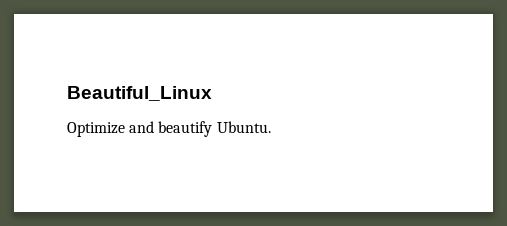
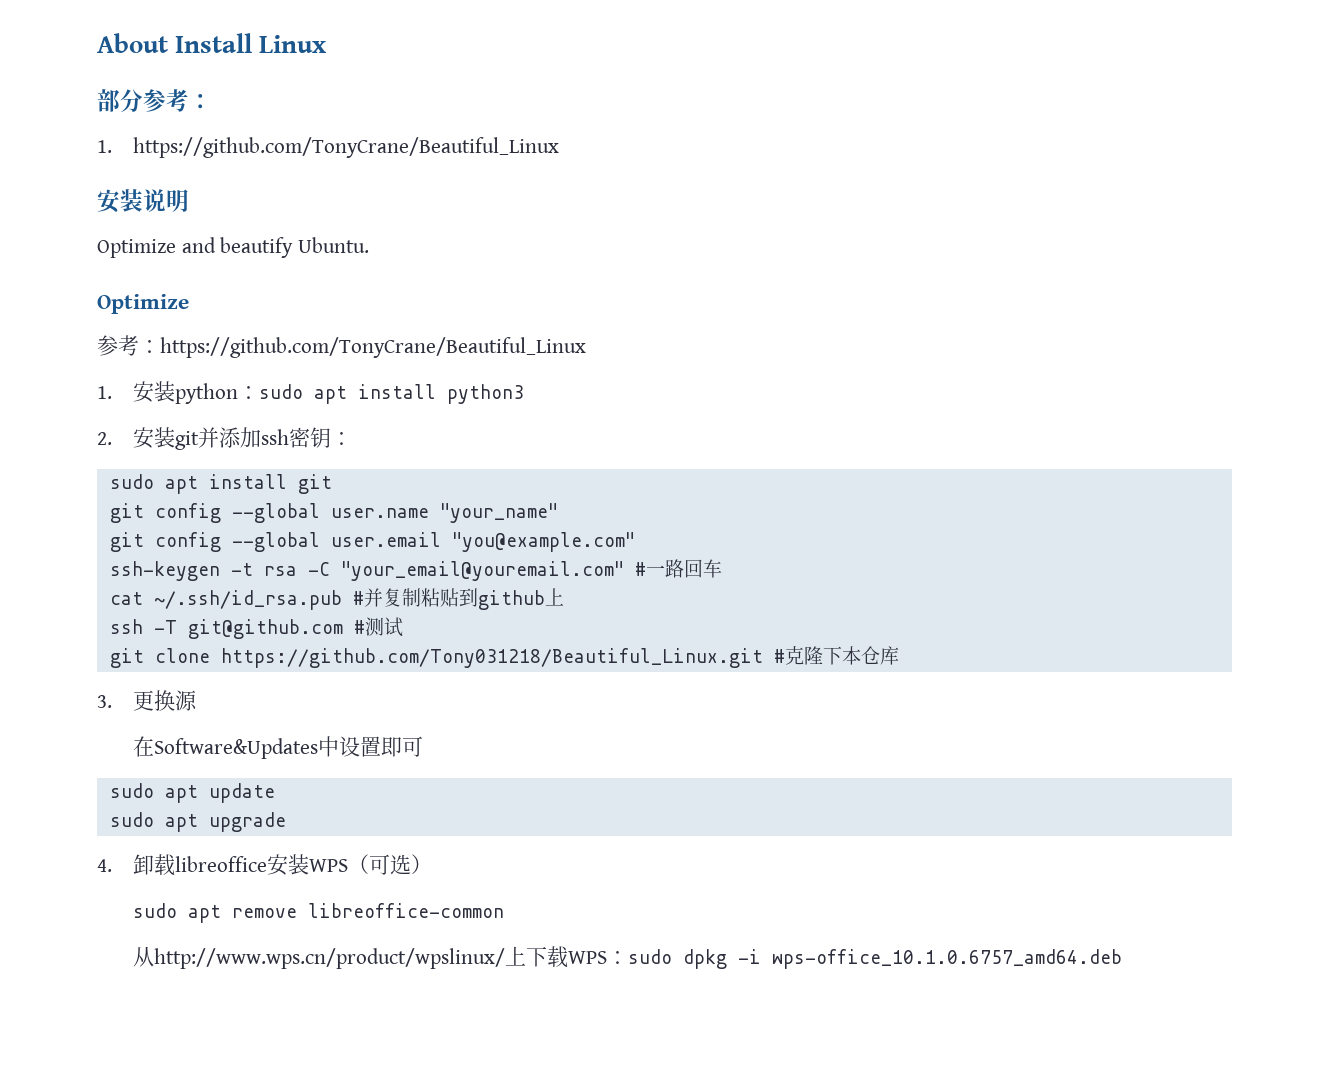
[67,86,212,101] [67,121,271,137] Beautiful_Linux // Optimize and beautify Ubuntu. -> [97,33,328,53] [97,89,212,112] [97,137,559,158] [97,189,189,213] [97,237,370,258] [97,294,189,314] [97,335,586,358] [97,381,524,404] [97,427,352,450] [109,474,332,494] [109,503,558,523] [109,532,635,552] [109,559,722,581] [109,588,564,610] [109,617,403,639] [109,646,899,668] [97,690,197,711] [132,736,423,759] [109,783,275,803] [109,812,286,832] [97,854,432,876] [132,903,504,923] [132,946,1122,969] About Install Linux // 部分参考： // 1. https://github.com/TonyCrane/Beautiful_Linux // 安装说明 // Optimize and beautify Ubuntu. // Optimize // 参考：https://github.com/TonyCrane/Beautiful_Linux // 1.安装python：sudo apt install python3 // 2.安装git并添加ssh密钥： // sudo apt install git // git config --global user.name "your_name" // git config --global user.email "you@example.com" // ssh-keygen -t rsa -C "your_email@youremail.com" #一路回车 // cat ~/.ssh/id_rsa.pub #并复制粘贴到github上 // ssh -T git@github.com #测试 // git clone https://github.com/Tony031218/Beautiful_Linux.git #克隆下本仓库 // 3.更换源 // 在Software&Updates中设置即可 // sudo apt update // sudo apt upgrade // 4.卸载libreoffice安装WPS（可选） // sudo apt remove libreoffice-common // 从http://www.wps.cn/product/wpslinux/上下载WPS：sudo dpkg -i wps-office_10.1.0.6757_amd64.deb

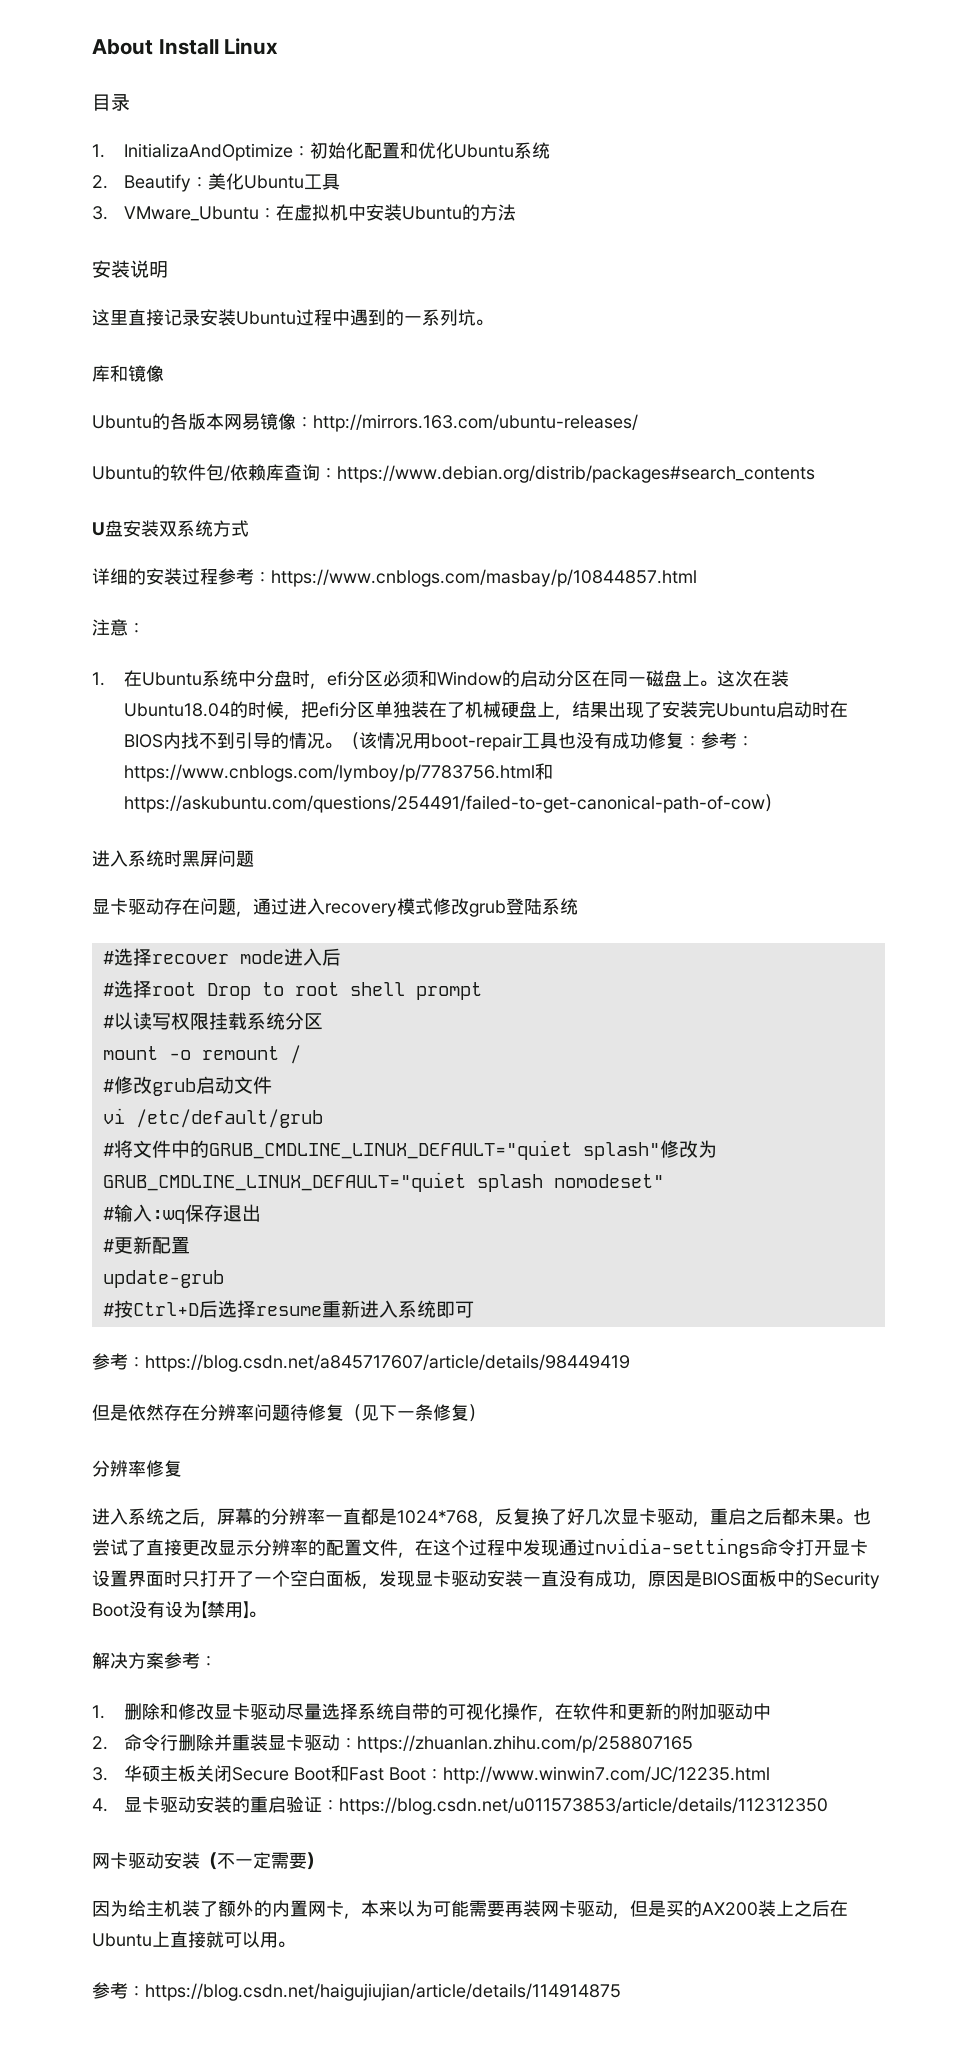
[97,89,212,112] [97,137,559,158] [97,189,189,213] [97,237,370,258] [97,294,189,314] [97,335,586,358] [97,381,524,404] [97,427,352,450] [109,474,332,494] [109,503,558,523] [109,532,635,552] [109,559,722,581] [109,588,564,610] [109,617,403,639] [109,646,899,668] [97,690,197,711] [132,736,423,759] [109,783,275,803] [109,812,286,832] [97,854,432,876] [132,903,504,923] [132,946,1122,969] 部分参考： // 1. https://github.com/TonyCrane/Beautiful_Linux // 安装说明 // Optimize and beautify Ubuntu. // Optimize // 参考：https://github.com/TonyCrane/Beautiful_Linux // 1.安装python：sudo apt install python3 // 2.安装git并添加ssh密钥： // sudo apt install git // git config --global user.name "your_name" // git config --global user.email "you@example.com" // ssh-keygen -t rsa -C "your_email@youremail.com" #一路回车 // cat ~/.ssh/id_rsa.pub #并复制粘贴到github上 // ssh -T git@github.com #测试 // git clone https://github.com/Tony031218/Beautiful_Linux.git #克隆下本仓库 // 3.更换源 // 在Software&Updates中设置即可 // sudo apt update // sudo apt upgrade // 4.卸载libreoffice安装WPS（可选） // sudo apt remove libreoffice-common // 从http://www.wps.cn/product/wpslinux/上下载WPS：sudo dpkg -i wps-office_10.1.0.6757_amd64.deb -> [92,94,130,111] [92,142,550,161] [92,173,340,192] [92,204,516,221] [92,260,168,278] [92,309,493,326] [92,365,164,382] [92,413,638,432] [92,464,815,483] [92,520,249,537] [92,568,697,587] [92,619,145,636] [92,670,789,689] [123,701,848,720] [123,732,754,751] [123,763,553,782] [123,794,782,813] [92,850,254,867] [92,898,578,917] [102,948,341,966] [102,980,482,1000] [102,1012,323,1030] [102,1045,301,1064] [102,1076,272,1096] [102,1108,323,1128] [102,1140,717,1160] [102,1172,664,1192] [102,1204,261,1224] [102,1236,190,1254] [102,1270,224,1288] [102,1300,474,1318] [92,1353,630,1372] [92,1404,486,1422] [92,1460,182,1477] [92,1508,871,1527] [92,1538,868,1558] [92,1570,880,1589] [92,1601,266,1619] [92,1652,217,1669] [92,1703,771,1722] [92,1734,693,1753] [92,1765,770,1784] [92,1796,828,1815] [92,1852,324,1870] [92,1900,848,1919] [92,1931,295,1948] [92,1982,621,2001] 目录 // 1. InitializaAndOptimize：初始化配置和优化Ubuntu系统 // 2. Beautify：美化Ubuntu工具 // 3. VMware_Ubuntu：在虚拟机中安装Ubuntu的方法 // 安装说明 // 这里直接记录安装Ubuntu过程中遇到的一系列坑。 // 库和镜像 // Ubuntu的各版本网易镜像：http://mirrors.163.com/ubuntu-releases/ // Ubuntu的软件包/依赖库查询：https://www.debian.org/distrib/packages#search_contents // U盘安装双系统方式 // 详细的安装过程参考：https://www.cnblogs.com/masbay/p/10844857.html // 注意： // 1.在Ubuntu系统中分盘时，efi分区必须和Window的启动分区在同一磁盘上。这次在装Ubuntu18.04的时候，把efi分区单独装在了机械硬盘上，结果出现了安装完Ubuntu启动时在BIOS内找不到引导的情况。（该情况用boot-repair工具也没有成功修复：参考：https://www.cnblogs.com/lymboy/p/7783756.html和https://askubuntu.com/questions/254491/failed-to-get-canonical-path-of-cow） // 进入系统时黑屏问题 // 显卡驱动存在问题，通过进入recovery模式修改grub登陆系统 // #选择recover mode进入后 // #选择root Drop to root shell prompt // #以读写权限挂载系统分区 // mount -o remount / // #修改grub启动文件 // vi /etc/default/grub // #将文件中的GRUB_CMDLINE_LINUX_DEFAULT="quiet splash"修改为GRUB_CMDLINE_LINUX_DEFAULT="quiet splash nomodeset" // #输入:wq保存退出 // #更新配置 // update-grub // #按Ctrl+D后选择resume重新进入系统即可 // 参考：https://blog.csdn.net/a845717607/article/details/98449419 // 但是依然存在分辨率问题待修复（见下一条修复） // 分辨率修复 // 进入系统之后，屏幕的分辨率一直都是1024*768，反复换了好几次显卡驱动，重启之后都未果。也尝试了直接更改显示分辨率的配置文件，在这个过程中发现通过nvidia-settings命令打开显卡设置界面时只打开了一个空白面板，发现显卡驱动安装一直没有成功，原因是BIOS面板中的Security Boot没有设为【禁用】。 // 解决方案参考： // 1.删除和修改显卡驱动尽量选择系统自带的可视化操作，在软件和更新的附加驱动中 // 2.命令行删除并重装显卡驱动：https://zhuanlan.zhihu.com/p/258807165 // 3.华硕主板关闭Secure Boot和Fast Boot：http://www.winwin7.com/JC/12235.html // 4.显卡驱动安装的重启验证：https://blog.csdn.net/u011573853/article/details/112312350 // 网卡驱动安装（不一定需要） // 因为给主机装了额外的内置网卡，本来以为可能需要再装网卡驱动，但是买的AX200装上之后在Ubuntu上直接就可以用。 // 参考：https://blog.csdn.net/haigujiujian/article/details/114914875

